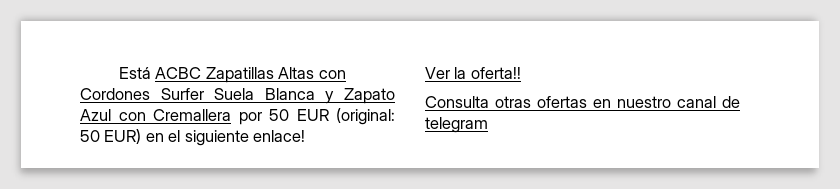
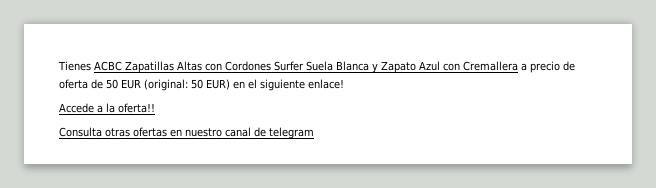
[118,67,151,79] Está -> [58,61,91,71] Tienes
[238,112,262,125] por -> [521,61,575,73] [59,79,103,89] a precio de oferta de
[425,67,450,79] Ver -> [59,103,103,113] Accede a

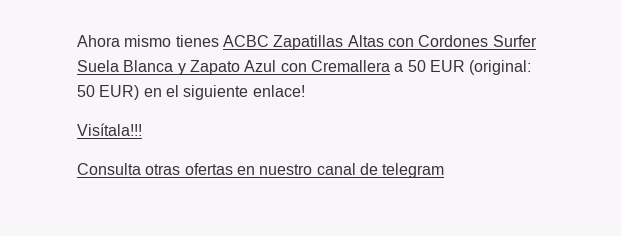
[58,61,91,71] Tienes -> [77,35,219,47] Ahora mismo tienes
[530,61,575,73] [59,79,103,89] precio de oferta de -> (404, 67) none
[59,103,155,113] Accede a la oferta!! -> [77,123,142,136] Visítala!!!

